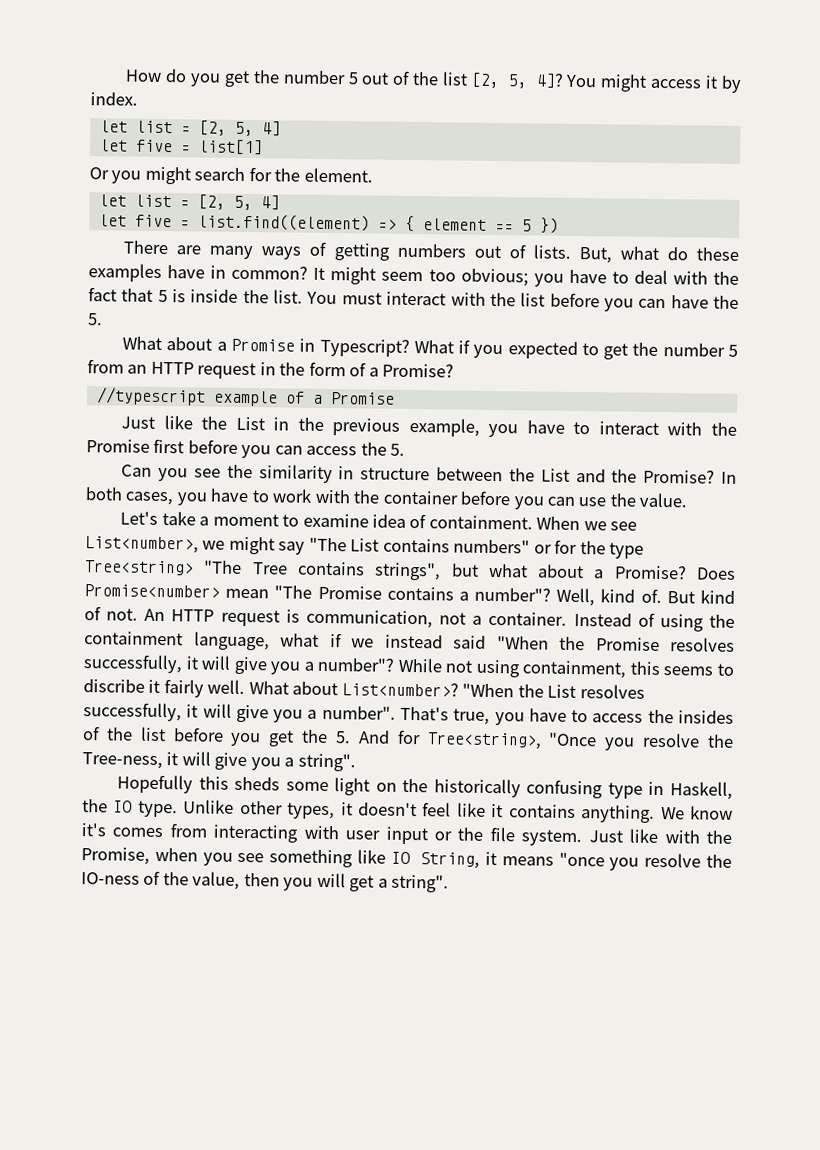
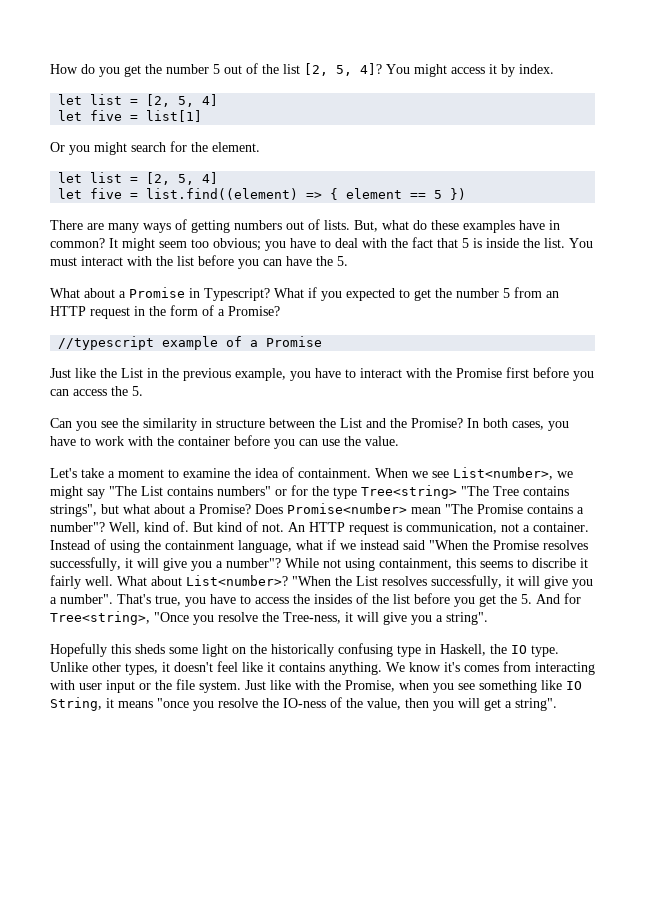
(369, 520) none -> [234,468,251,478] the

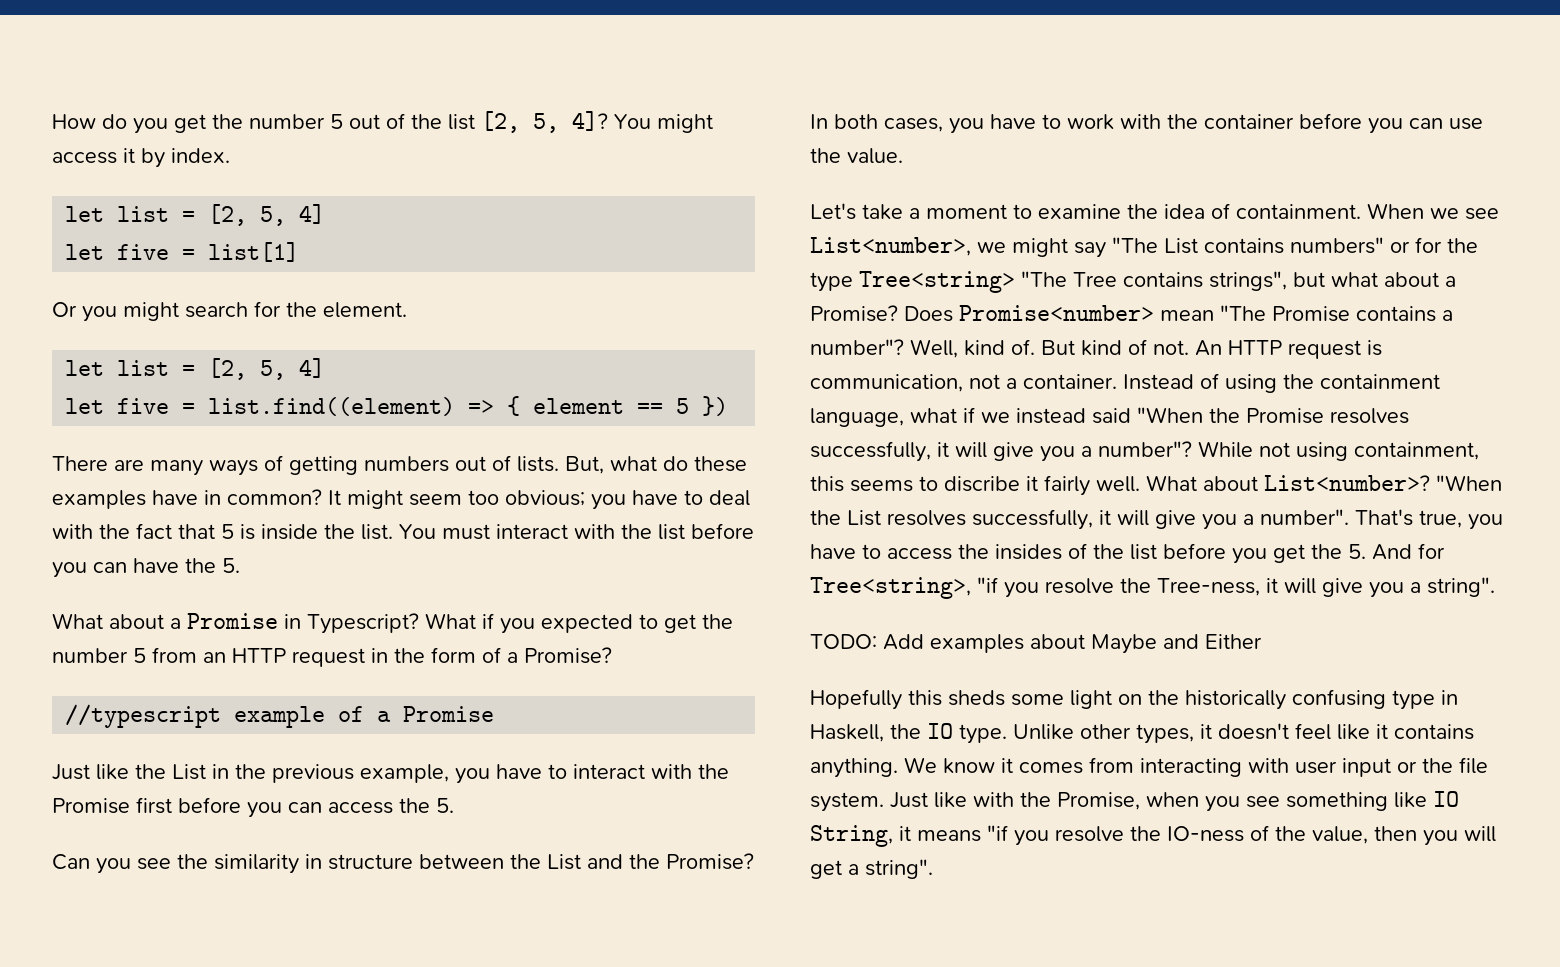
[154,612,189,622] "Once -> [977,577,998,593] "if
(488, 618) none -> [810,634,1262,654] // TODO: Add examples about Maybe and Either
[444,662,460,672] it's -> [1001,758,1013,773] it
[157,698,189,708] "once -> [987,825,1008,841] "if

